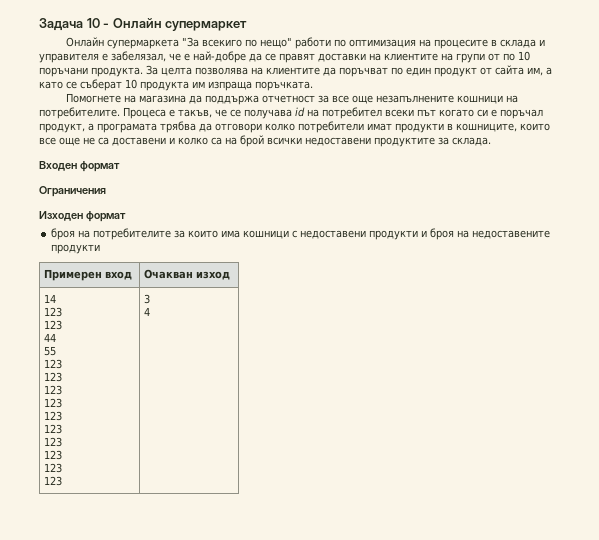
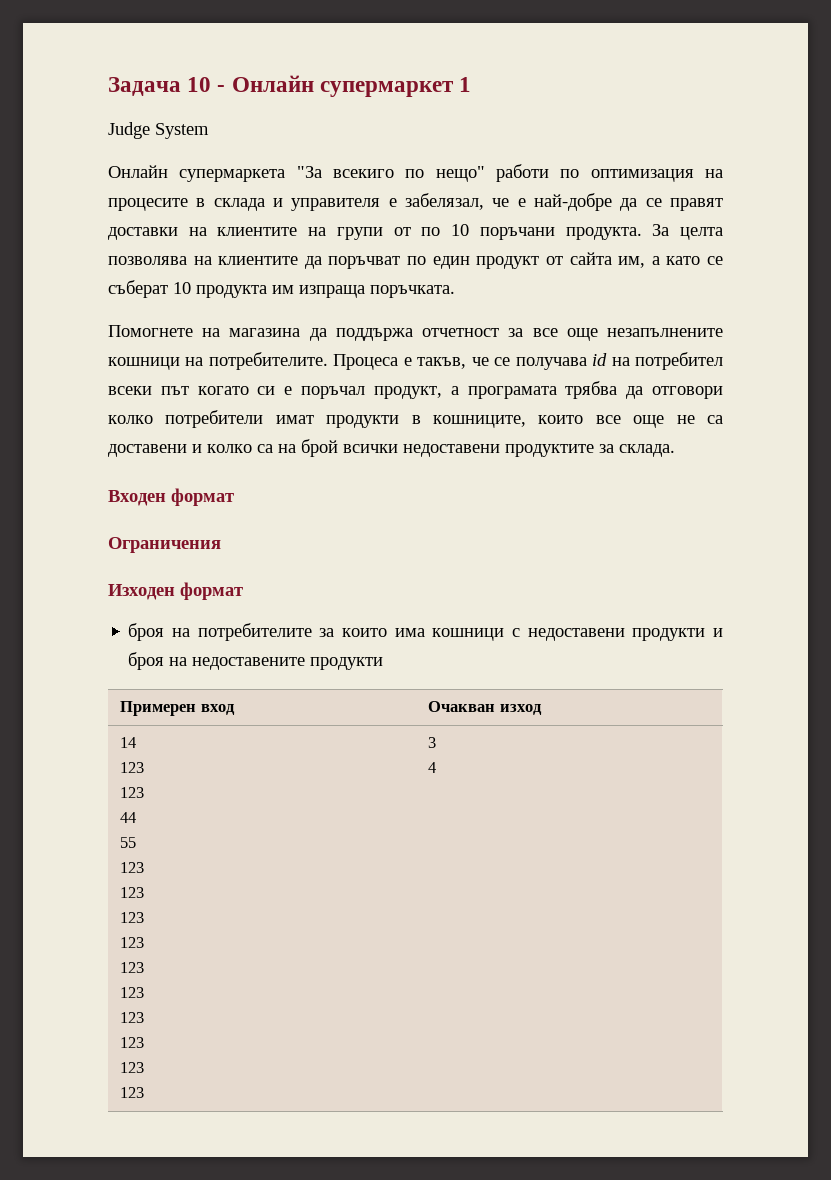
(248, 26) none -> [459,77,472,92] [108,122,209,139] 1 // Judge System

